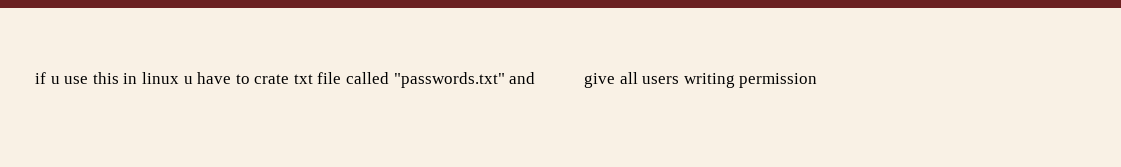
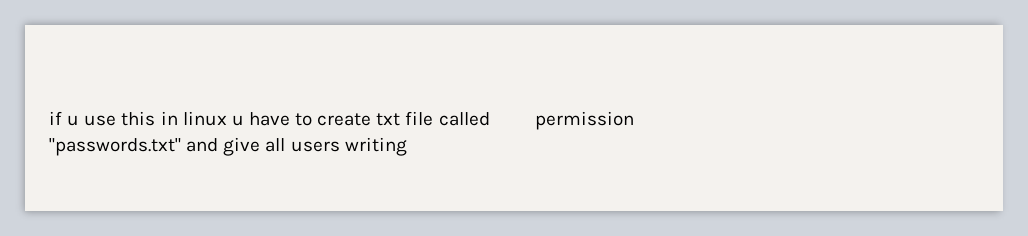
[254,74,290,84] crate -> [317,113,372,126] create

